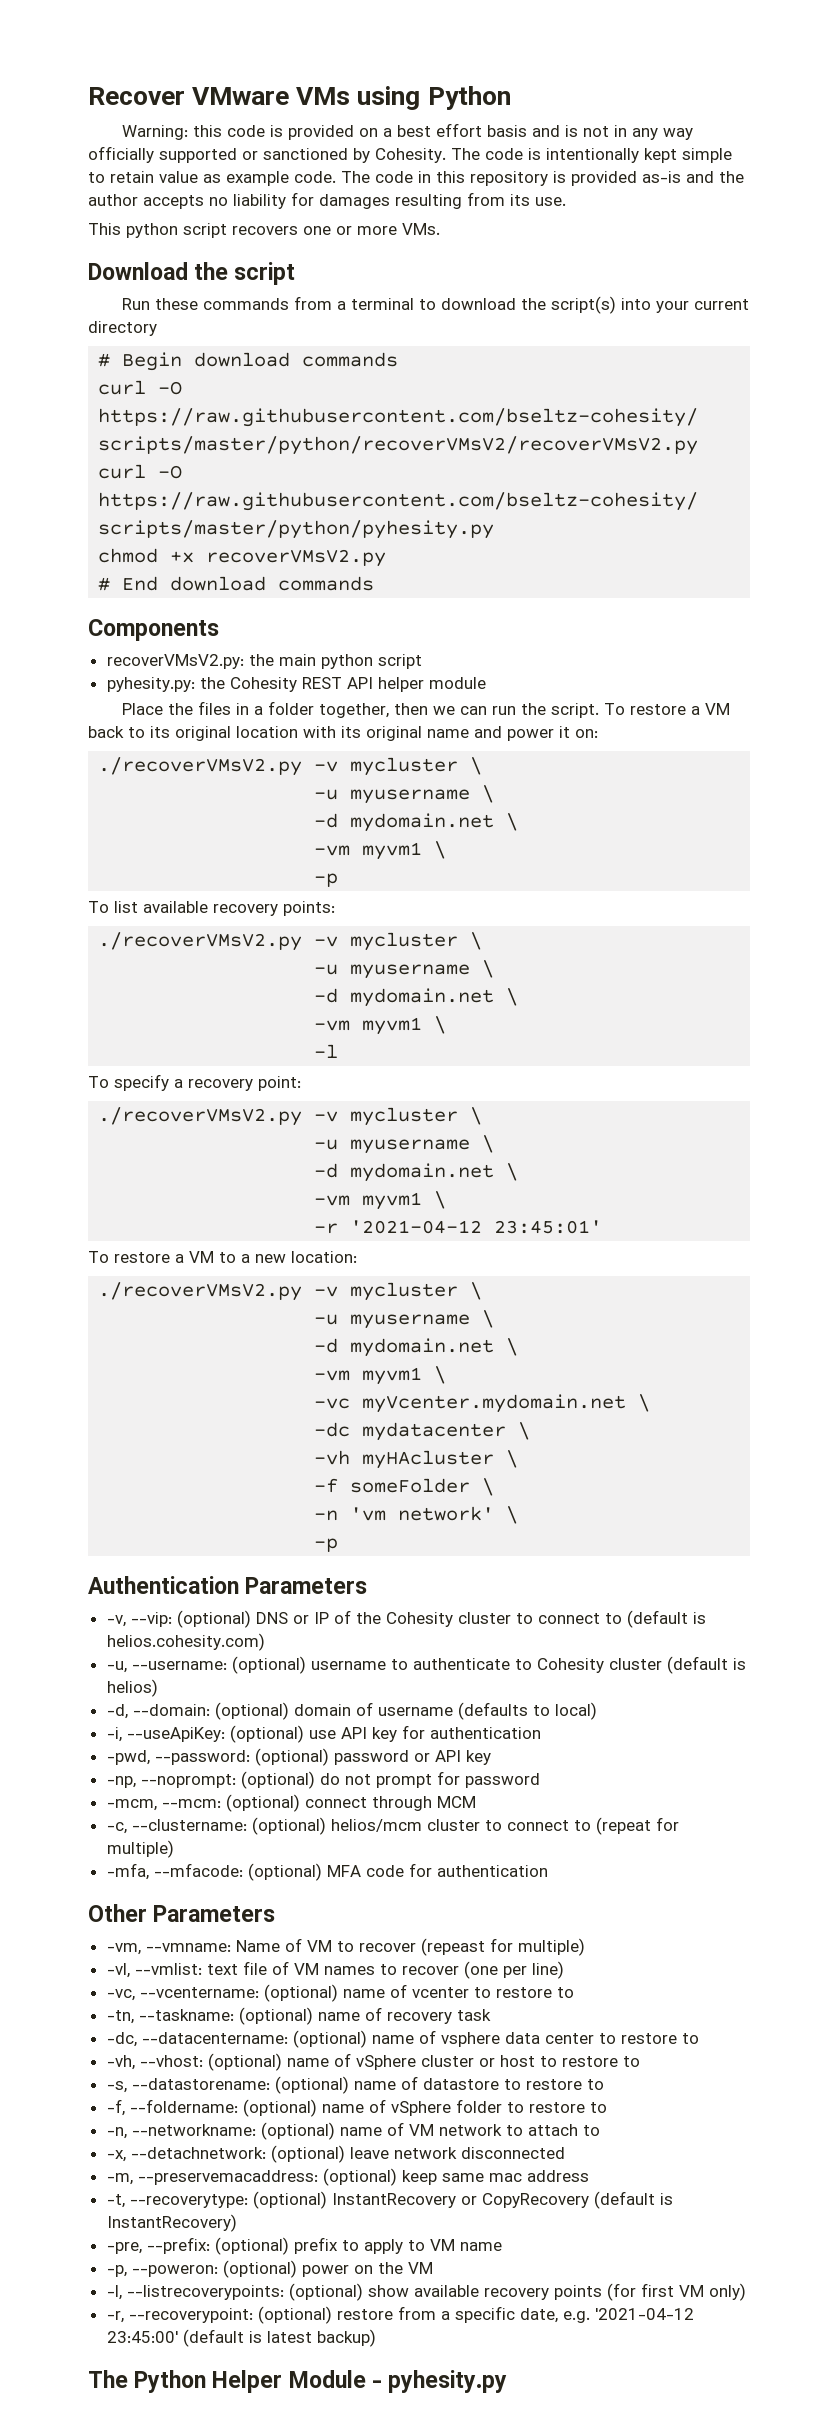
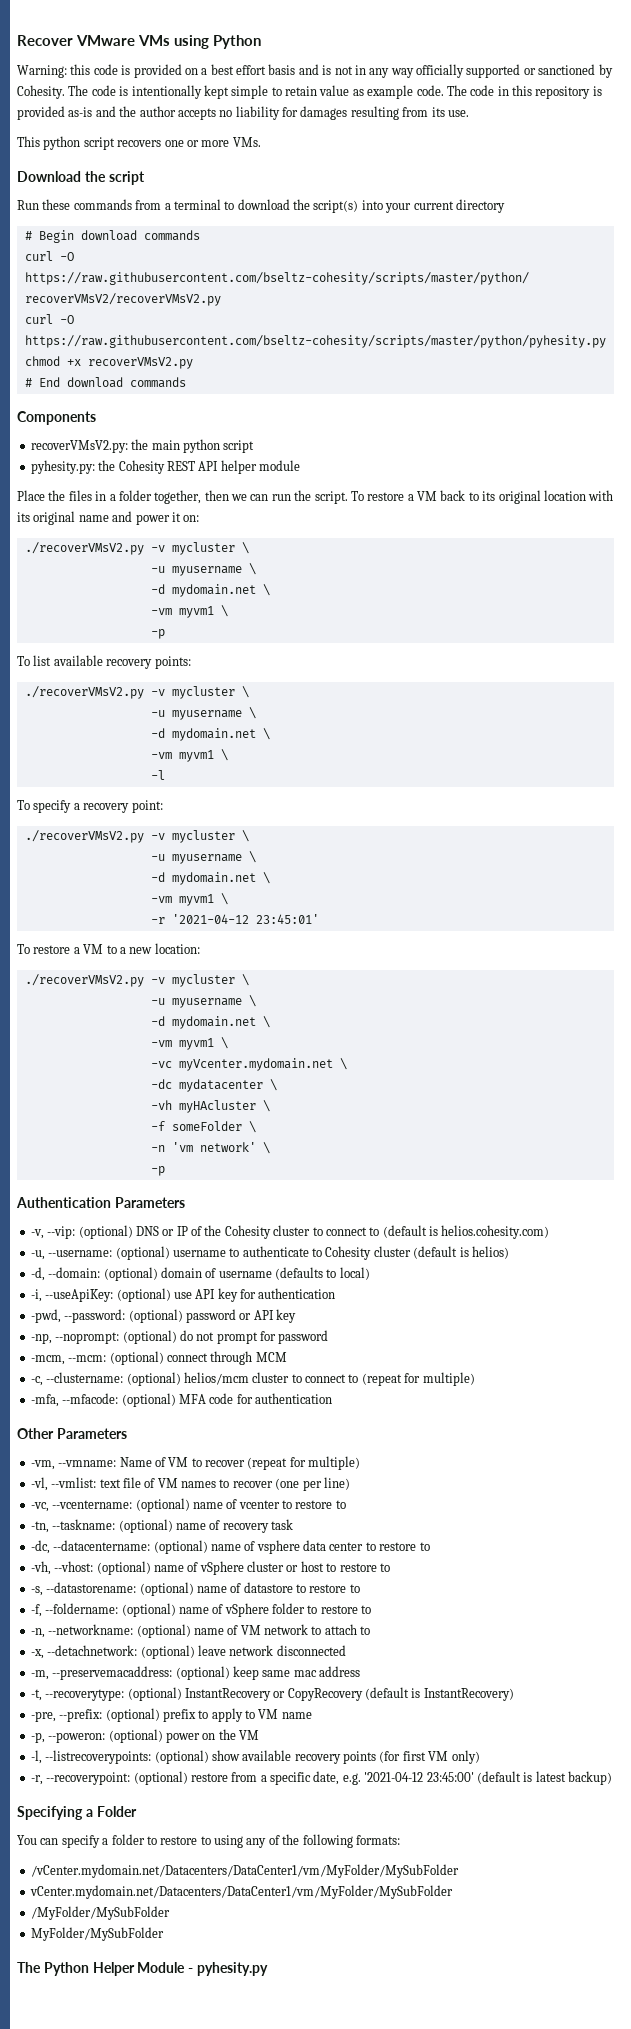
[420,1938,485,1956] (repeast -> [247,1457,288,1470] (repeat
(376, 2338) none -> [17,1806,137,1820] [17,1834,400,1848] [30,1864,459,1878] [29,1885,453,1899] [30,1906,170,1920] [30,1927,164,1941] // Specifying a Folder // You can specify a folder to restore to using any of the following formats: // /vCenter.mydomain.net/Datacenters/DataCenter1/vm/MyFolder/MySubFolder // vCenter.mydomain.net/Datacenters/DataCenter1/vm/MyFolder/MySubFolder // /MyFolder/MySubFolder // MyFolder/MySubFolder

